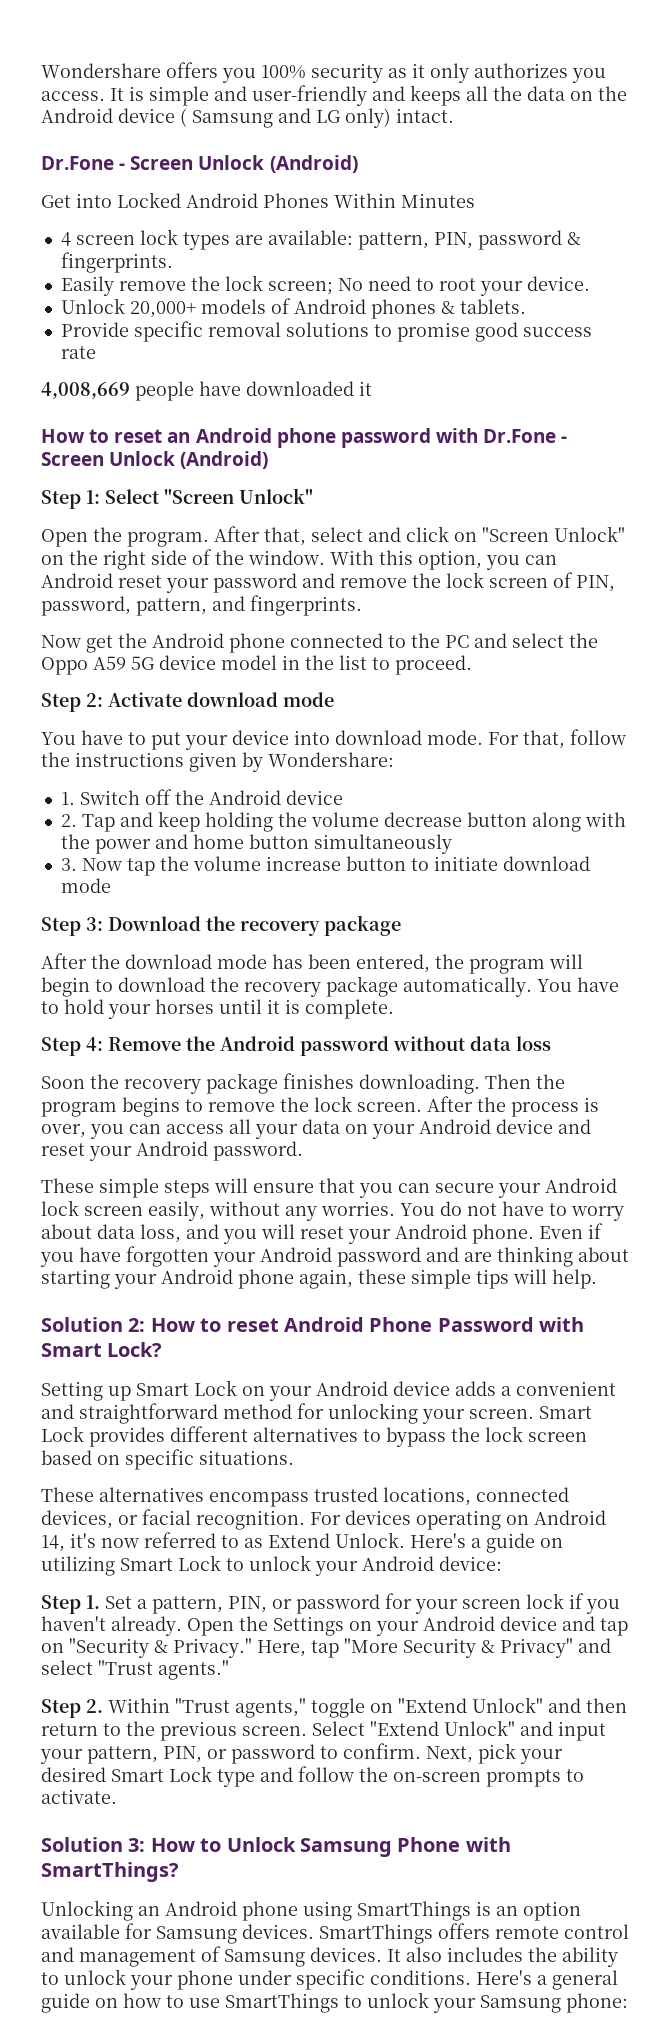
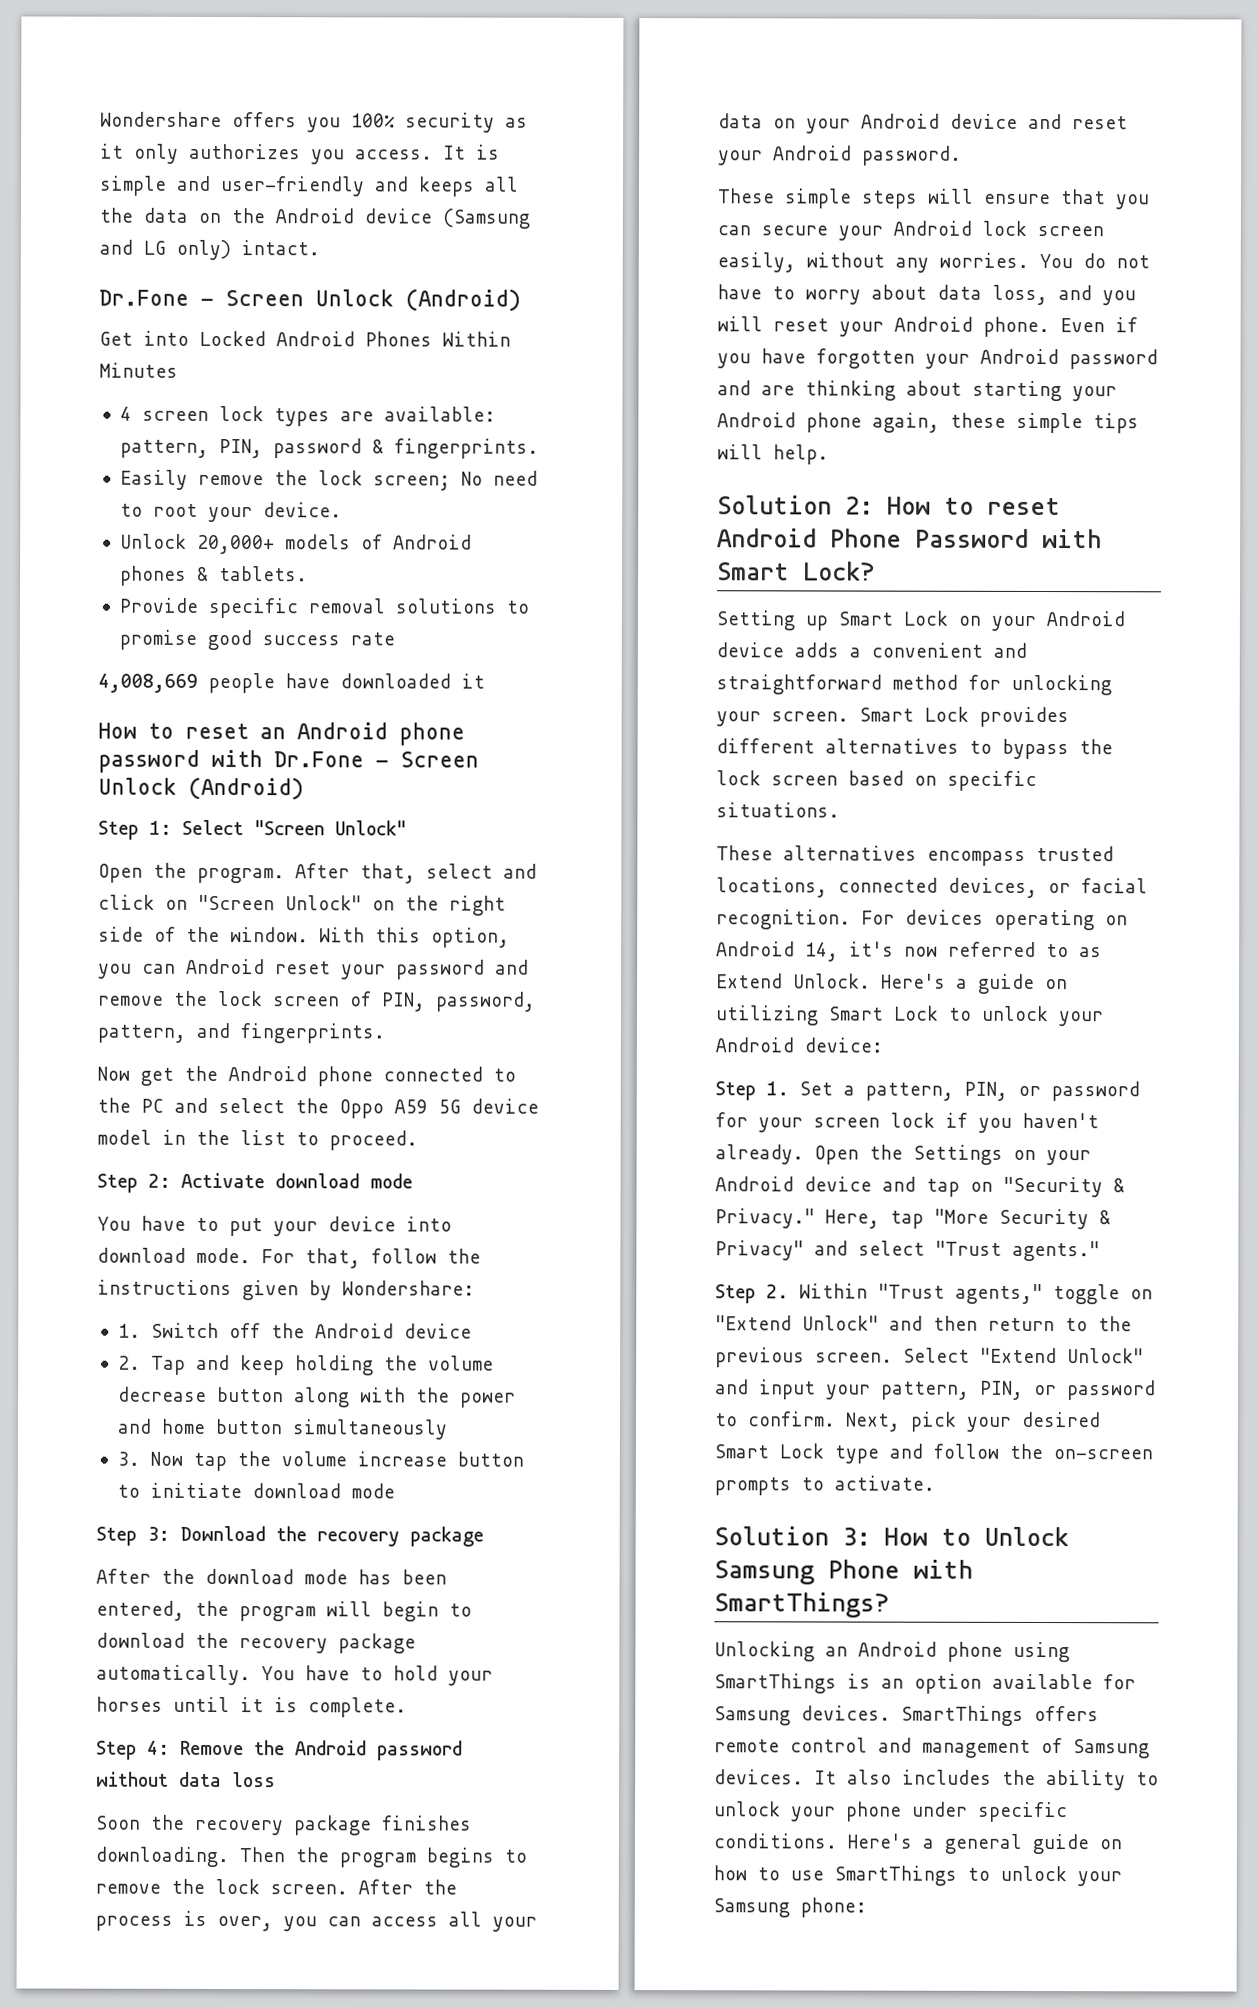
[180,108,273,128] ( Samsung -> [442,208,530,229] (Samsung

